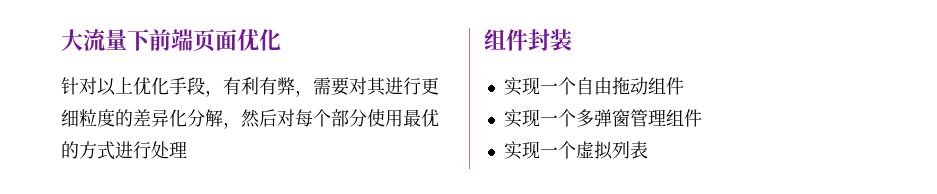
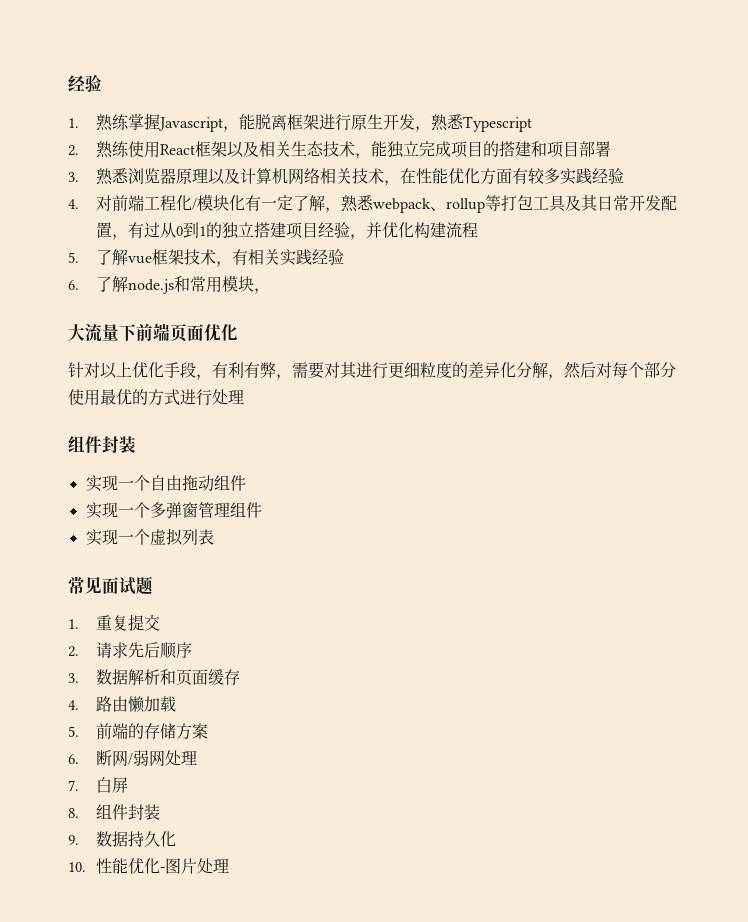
(61, 40) none -> [68,75,102,92] [68,113,533,132] [68,141,612,159] [68,168,625,186] [68,194,678,213] [96,222,479,240] [68,249,345,267] [68,275,271,294] 经验 // 1.熟练掌握Javascript，能脱离框架进行原生开发，熟悉Typescript // 2.熟练使用React框架以及相关生态技术，能独立完成项目的搭建和项目部署 // 3.熟悉浏览器原理以及计算机网络相关技术，在性能优化方面有较多实践经验 // 4.对前端工程化/模块化有一定了解，熟悉webpack、rollup等打包工具及其日常开发配置，有过从0到1的独立搭建项目经验，并优化构建流程 // 5.了解vue框架技术，有相关实践经验 // 6.了解node.js和常用模块， //
(648, 150) none -> [68,576,153,595] [68,614,161,631] [68,642,193,659] [68,669,241,686] [68,696,177,713] [68,723,209,740] [68,750,198,767] [68,777,129,793] [68,804,161,820] [68,831,177,847] [68,858,230,874] // 常见面试题 // 1.重复提交 // 2.请求先后顺序 // 3.数据解析和页面缓存 // 4.路由懒加载 // 5.前端的存储方案 // 6.断网/弱网处理 // 7.白屏 // 8.组件封装 // 9.数据持久化 // 10.性能优化-图片处理

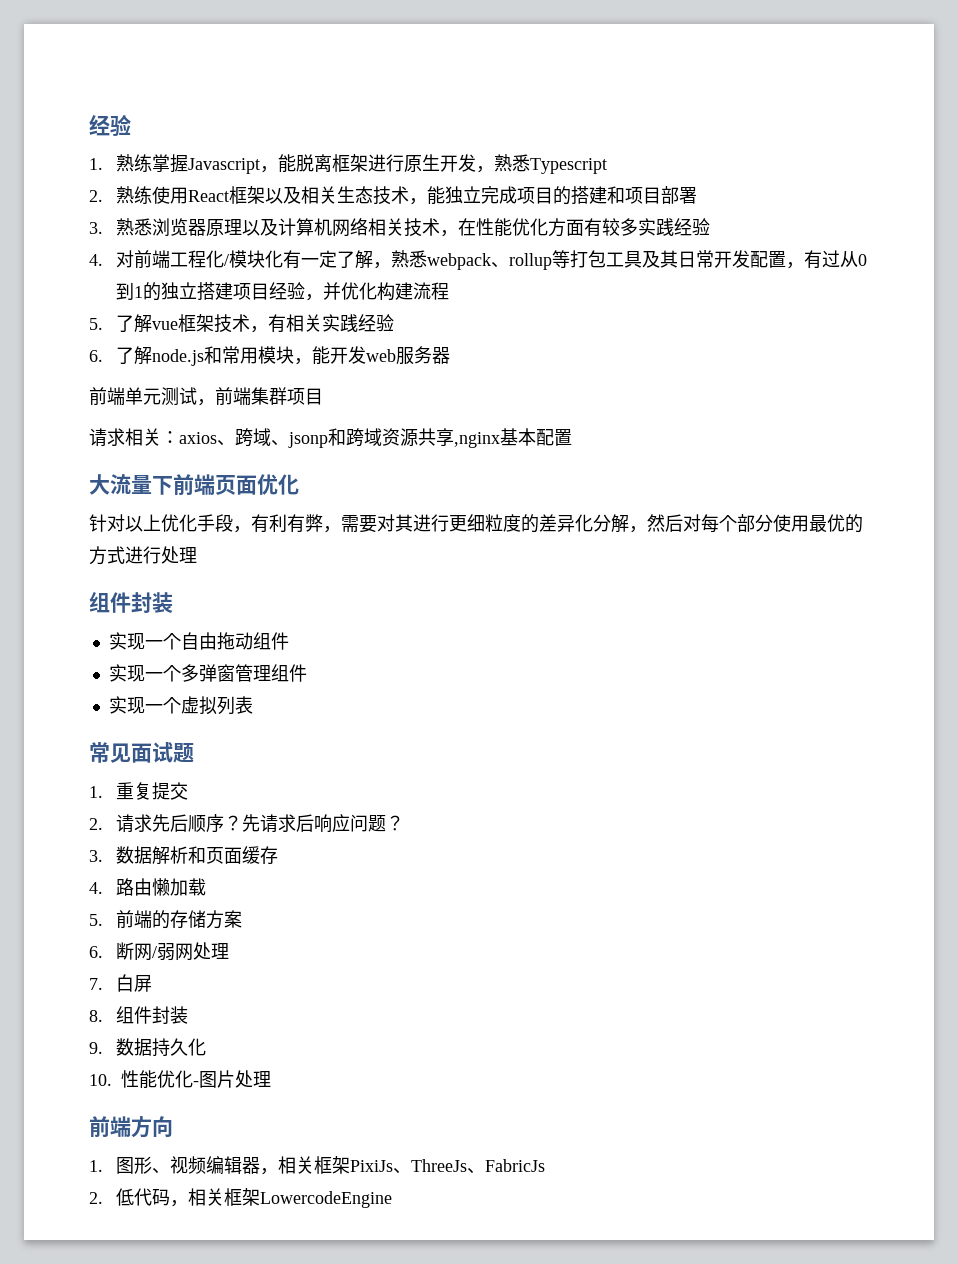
(271, 291) none -> [312,346,451,365] [89,387,323,406] [89,428,572,448] 能开发web服务器 // 前端单元测试，前端集群项目 // 请求相关：axios、跨域、jsonp和跨域资源共享,nginx基本配置
(193, 650) none -> [224,814,405,833] ？先请求后响应问题？
(230, 865) none -> [89,1116,173,1138] [89,1156,546,1175] [89,1188,393,1208] // 前端方向 // 1.图形、视频编辑器，相关框架PixiJs、ThreeJs、FabricJs // 2.低代码，相关框架LowercodeEngine

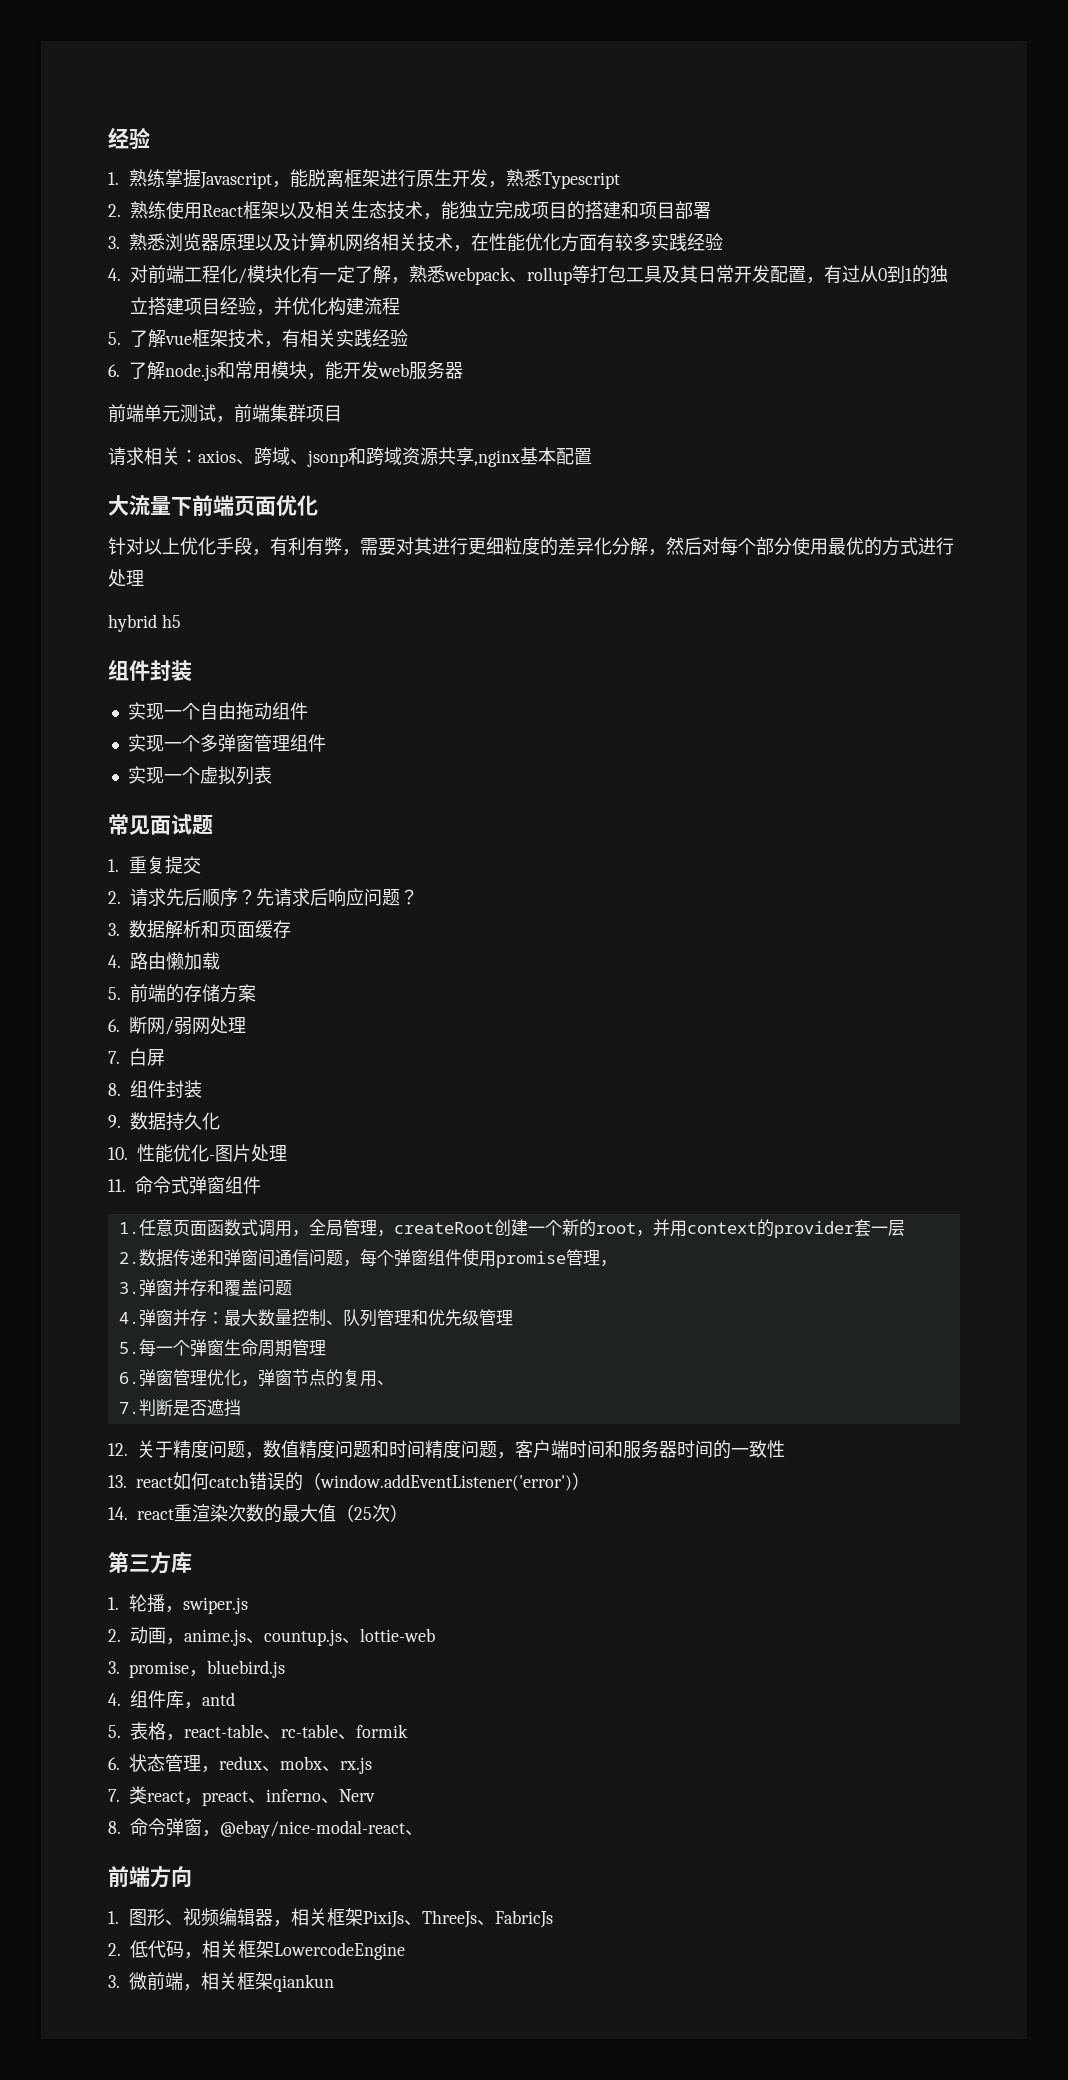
(197, 555) none -> [108,614,181,632] // hybrid h5
(271, 1079) none -> [108,1176,261,1194] [118,1219,905,1238] [118,1248,617,1268] [118,1279,292,1297] [118,1309,513,1327] [118,1339,326,1357] [118,1369,394,1387] [118,1399,241,1417] [108,1440,785,1459] [108,1472,590,1491] [108,1504,408,1523] [108,1552,192,1574] [108,1594,248,1614] [108,1626,435,1646] [108,1660,285,1678] [108,1690,235,1709] [108,1722,408,1741] [108,1754,372,1774] [108,1786,375,1806] [108,1818,423,1838] // 11.命令式弹窗组件 // 1.任意页面函数式调用，全局管理，createRoot创建一个新的root，并用context的provider套一层 // 2.数据传递和弹窗间通信问题，每个弹窗组件使用promise管理， // 3.弹窗并存和覆盖问题 // 4.弹窗并存：最大数量控制、队列管理和优先级管理 // 5.每一个弹窗生命周期管理 // 6.弹窗管理优化，弹窗节点的复用、 // 7.判断是否遮挡 // 12.关于精度问题，数值精度问题和时间精度问题，客户端时间和服务器时间的一致性 // 13. react如何catch错误的（window.addEventListener('error')） // 14. react重渲染次数的最大值（25次） // 第三方库 // 1.轮播，swiper.js // 2.动画，anime.js、countup.js、lottie-web // 3. promise，bluebird.js // 4.组件库，antd // 5.表格，react-table、rc-table、formik // 6.状态管理，redux、mobx、rx.js // 7.类react，preact、inferno、Nerv // 8.命令弹窗，@ebay/nice-modal-react、
(393, 1199) none -> [108,1972,334,1992] // 3.微前端，相关框架qiankun

